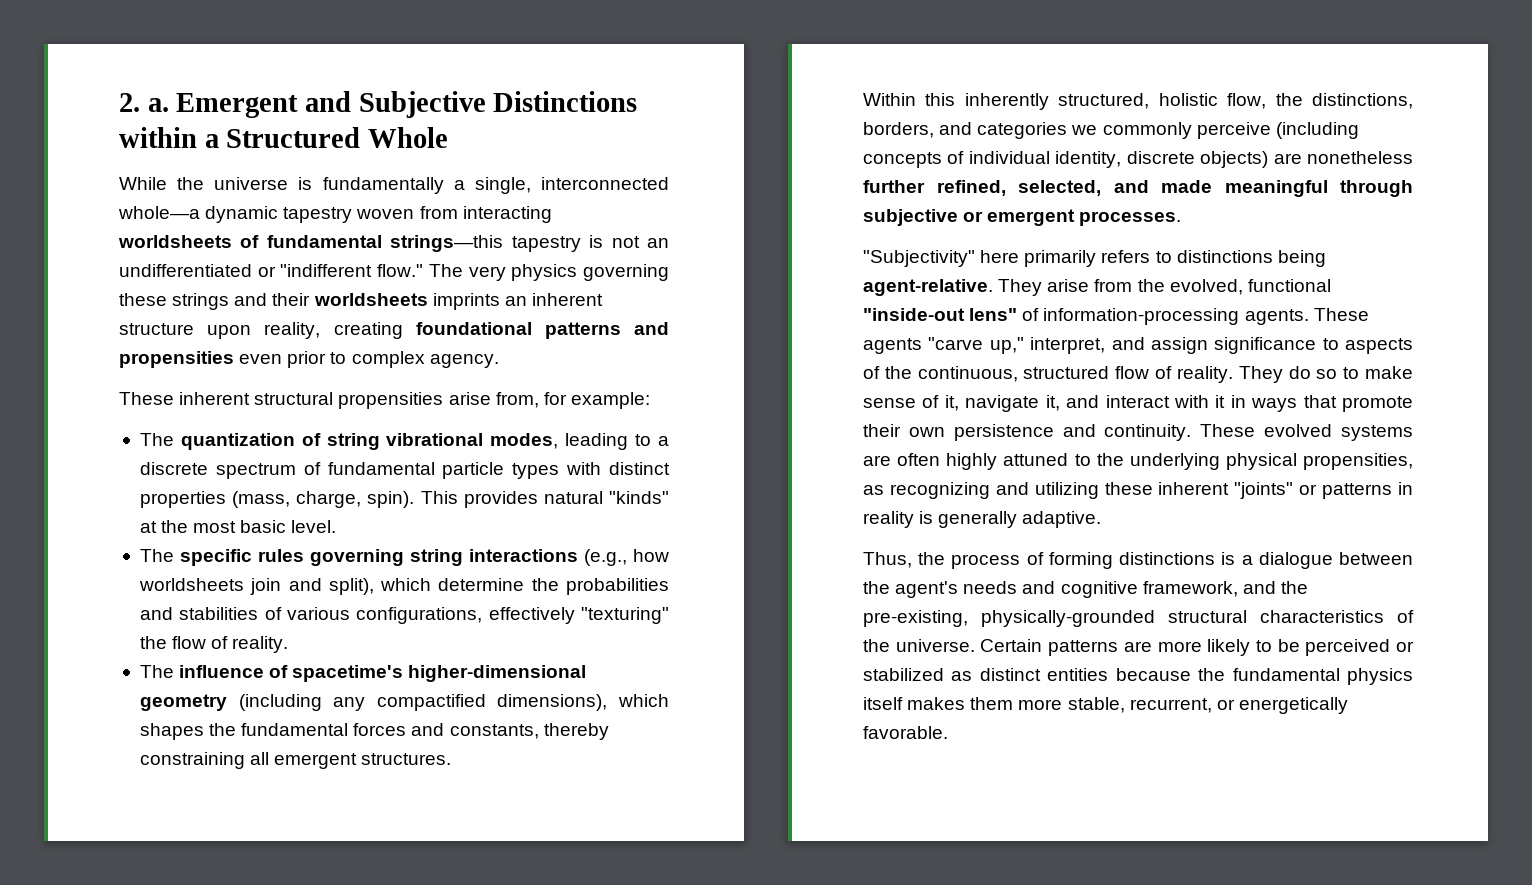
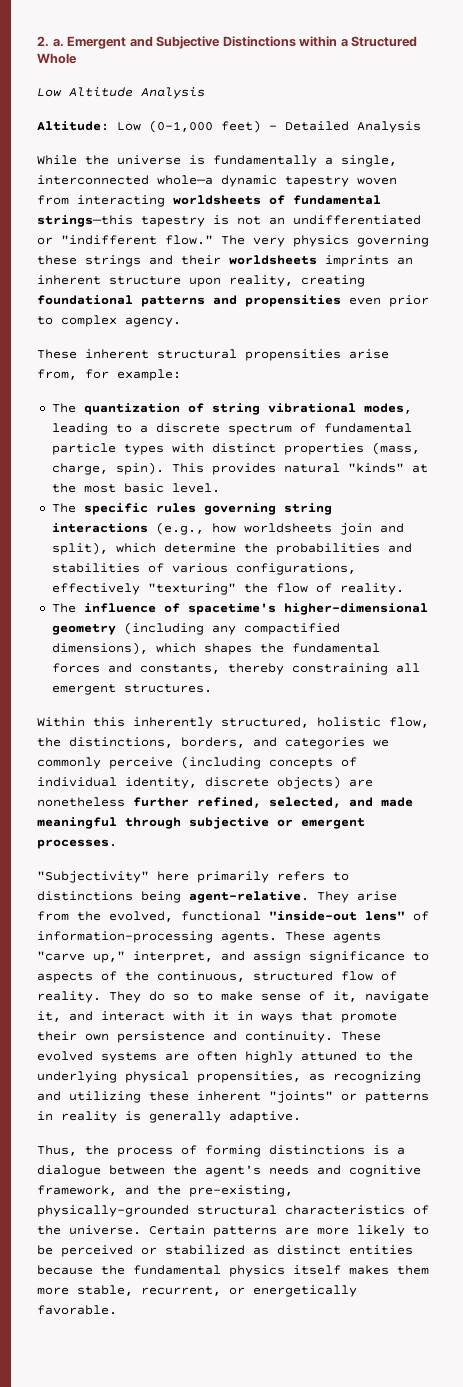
(449, 137) none -> [37,87,205,99] [37,120,421,133] // Low Altitude Analysis // Altitude: Low (0-1,000 feet) - Detailed Analysis

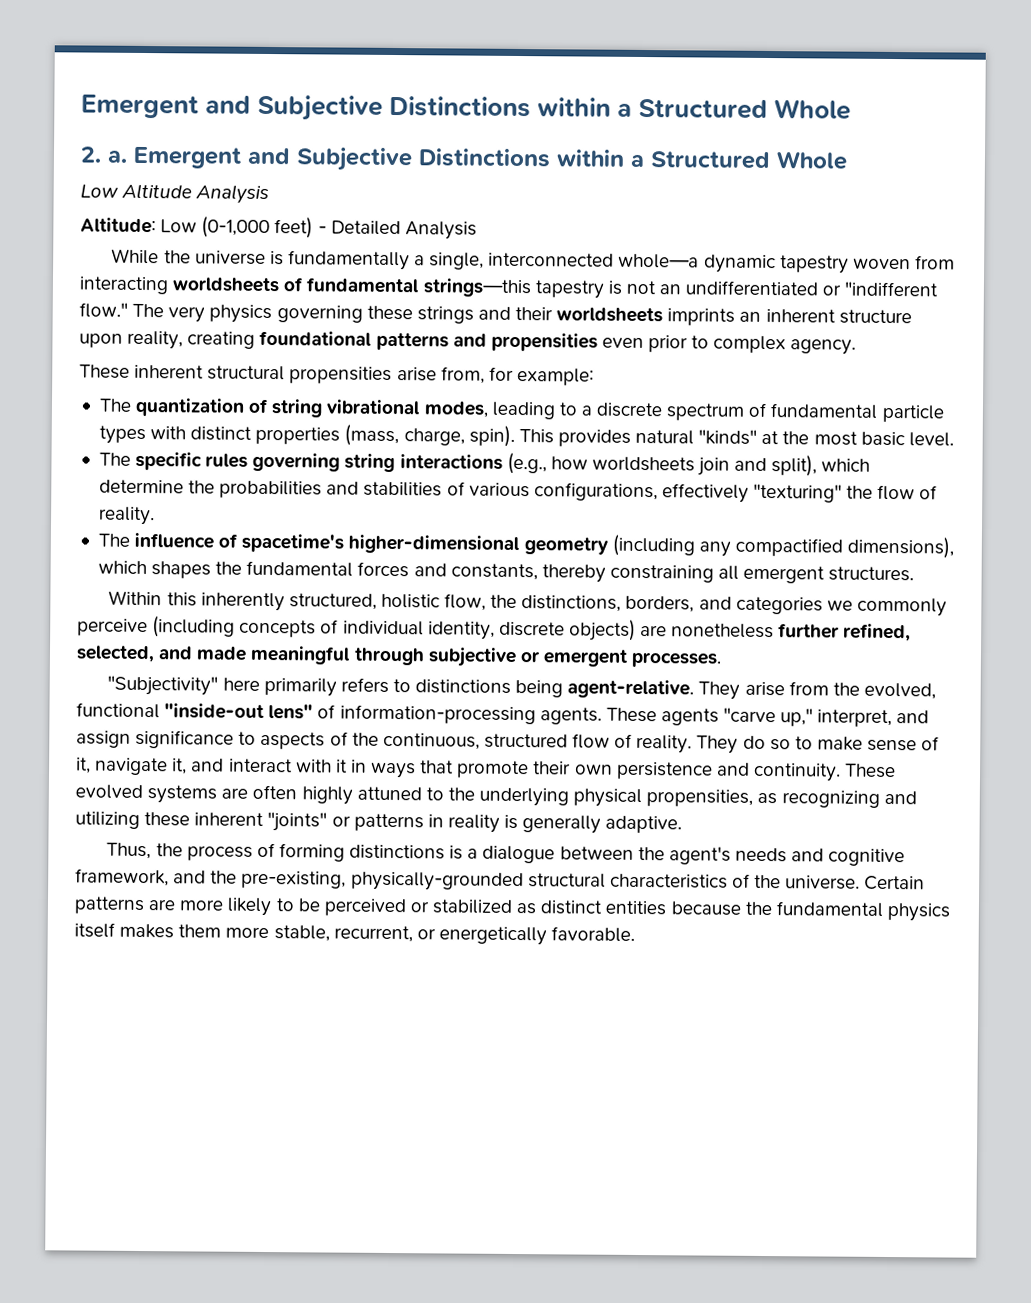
(37, 41) none -> [81,94,852,121] Emergent and Subjective Distinctions within a Structured Whole //

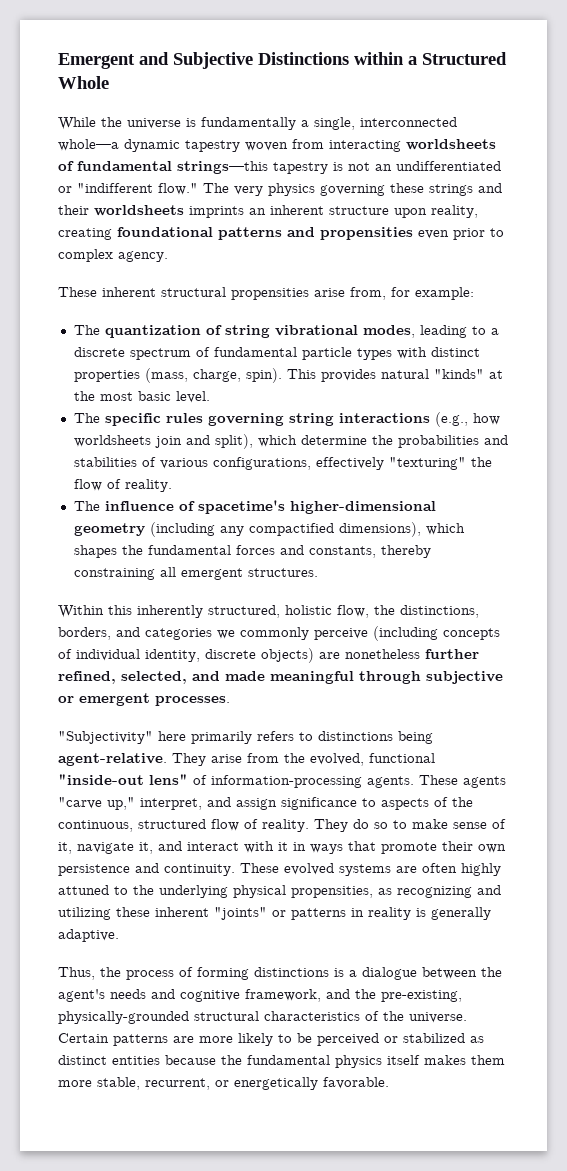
[81,94,852,121] [80,146,848,172] [80,183,270,205] [80,216,477,240] Emergent and Subjective Distinctions within a Structured Whole // 2. a. Emergent and Subjective Distinctions within a Structured Whole // Low Altitude Analysis // Altitude: Low (0-1,000 feet) - Detailed Analysis -> [58,52,507,69] [58,76,109,89] Emergent and Subjective Distinctions within a Structured Whole

